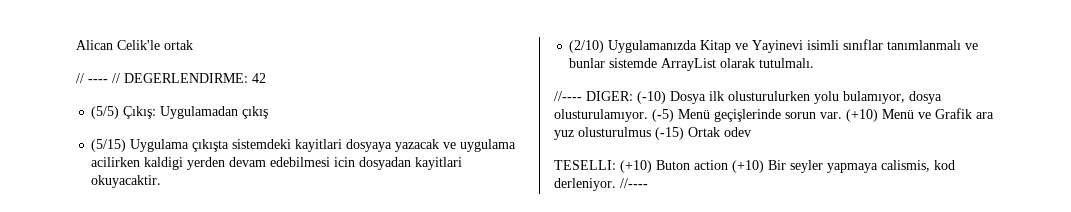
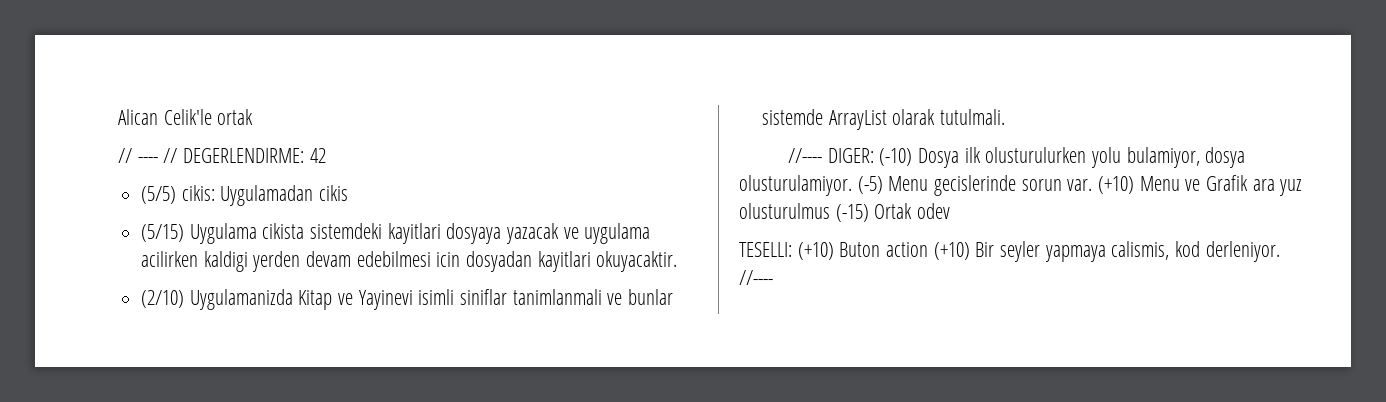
[123,106,269,119] Çıkış: Uygulamadan çıkış -> [181,185,349,206] cikis: Uygulamadan cikis
[192,139,230,152] çıkışta -> [262,223,305,239] cikista
[608,40,698,53] Uygulamanızda -> [189,289,293,310] Uygulamanizda
[843,39,962,50] sınıflar tanımlanmalı -> [460,289,602,305] siniflar tanimlanmali
[759,58,815,68] tutulmalı. -> [940,109,1006,125] tutulmali.
[843,91,942,104] [554,109,781,122] bulamıyor, dosya olusturulamıyor. (-5) Menü geçişlerinde -> [1126,147,1246,168] [739,175,1017,196] bulamiyor, dosya olusturulamiyor. (-5) Menu gecislerinde
[882,109,914,119] Menü -> [1139,176,1180,191] Menu

